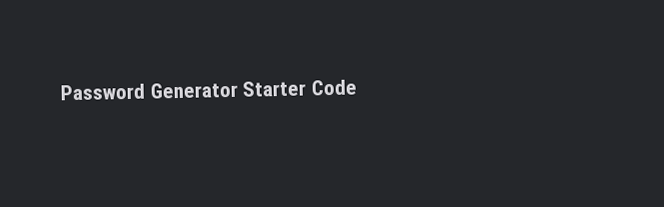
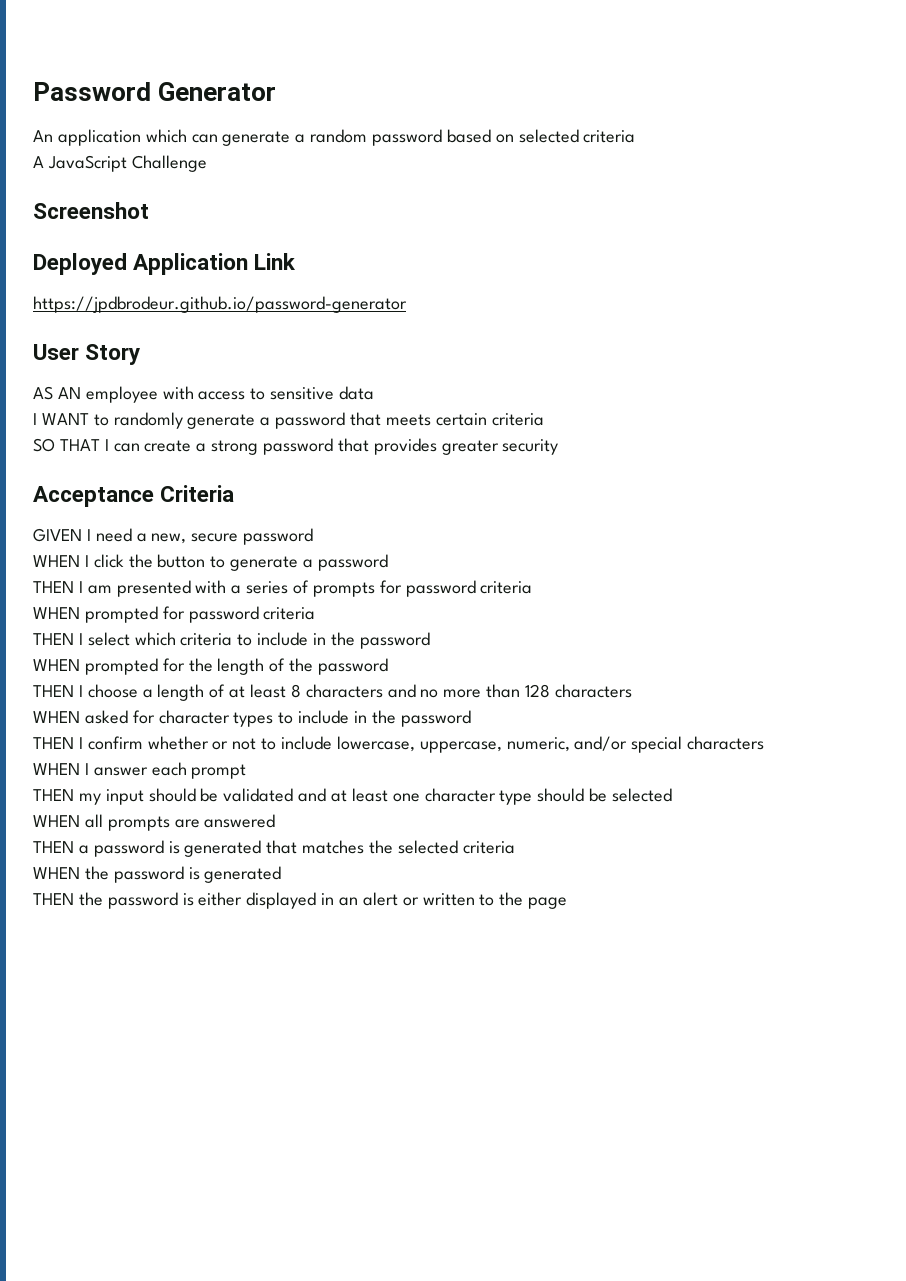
[242,79,358,97] Starter Code -> [33,129,636,146] [33,155,207,172] [33,202,149,219] [33,253,297,275] [33,296,407,313] [33,344,141,365] [33,386,375,403] [33,412,544,429] [33,438,559,455] [33,485,235,507] [33,528,314,545] [33,554,388,571] [33,580,533,597] [33,606,316,623] [33,632,430,649] [33,658,389,675] [33,684,632,701] [33,710,471,727] [33,736,765,753] [33,762,247,779] [33,788,673,805] [33,814,276,831] [33,840,515,857] [33,866,282,883] [33,892,568,909] // An application which can generate a random password based on selected criteria // A JavaScript Challenge // Screenshot // Deployed Application Link // https://jpdbrodeur.github.io/password-generator // User Story // AS AN employee with access to sensitive data // I WANT to randomly generate a password that meets certain criteria // SO THAT I can create a strong password that provides greater security // Acceptance Criteria // GIVEN I need a new, secure password // WHEN I click the button to generate a password // THEN I am presented with a series of prompts for password criteria // WHEN prompted for password criteria // THEN I select which criteria to include in the password // WHEN prompted for the length of the password // THEN I choose a length of at least 8 characters and no more than 128 characters // WHEN asked for character types to include in the password // THEN I confirm whether or not to include lowercase, uppercase, numeric, and/or special characters // WHEN I answer each prompt // THEN my input should be validated and at least one character type should be selected // WHEN all prompts are answered // THEN a password is generated that matches the selected criteria // WHEN the password is generated // THEN the password is either displayed in an alert or written to the page

